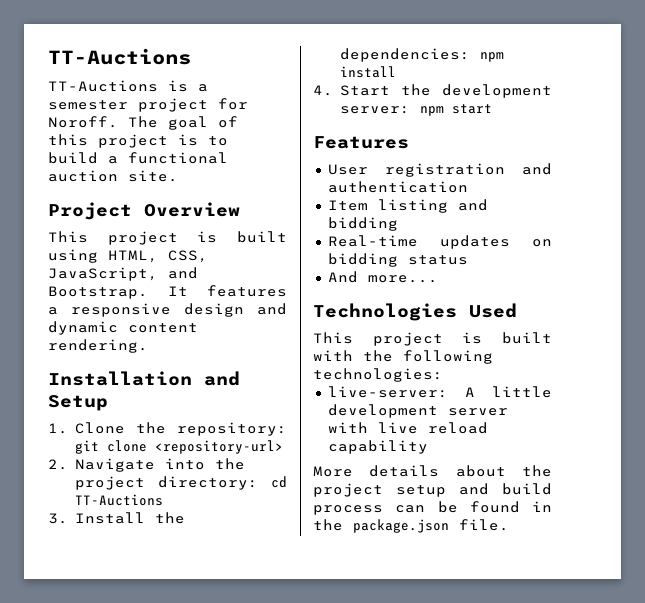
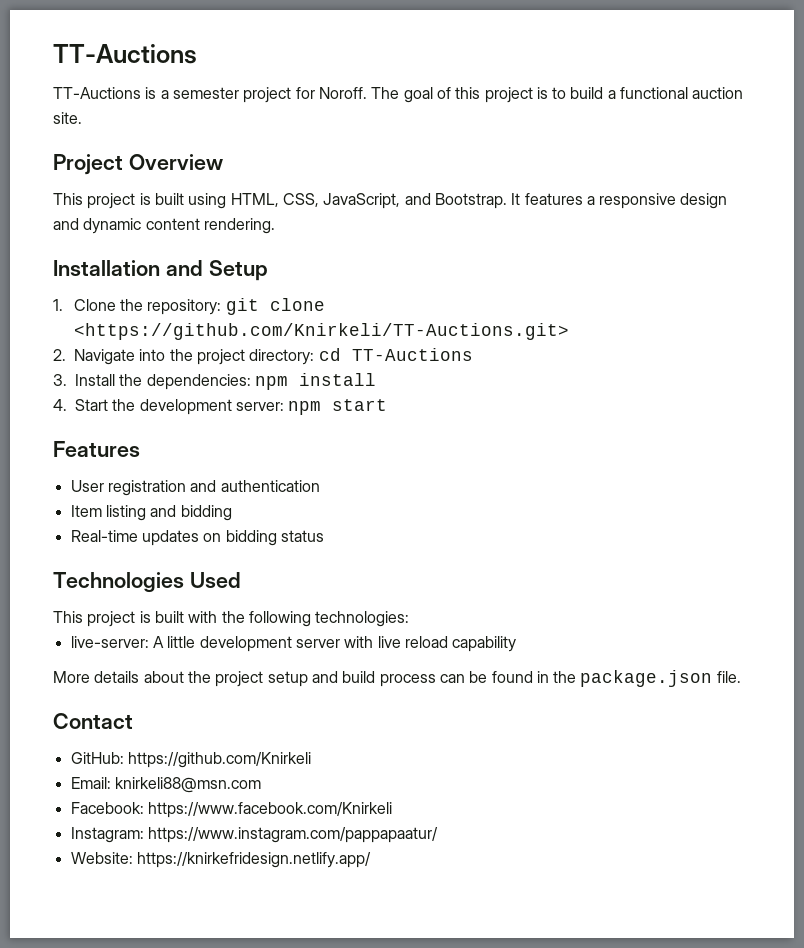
[154,440,283,454] <repository-url> -> [73,323,569,340] <https://github.com/Knirkeli/TT-Auctions.git>
[327,271,438,283] // And more... -> (324, 536) none
(509, 525) none -> [53,713,133,729] [70,752,311,768] [70,777,261,793] [70,802,392,818] [70,827,438,843] [70,852,371,868] // Contact // GitHub: https://github.com/Knirkeli // Email: knirkeli88@msn.com // Facebook: https://www.facebook.com/Knirkeli // Instagram: https://www.instagram.com/pappapaatur/ // Website: https://knirkefridesign.netlify.app/

